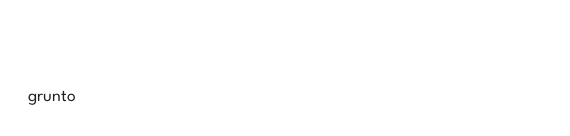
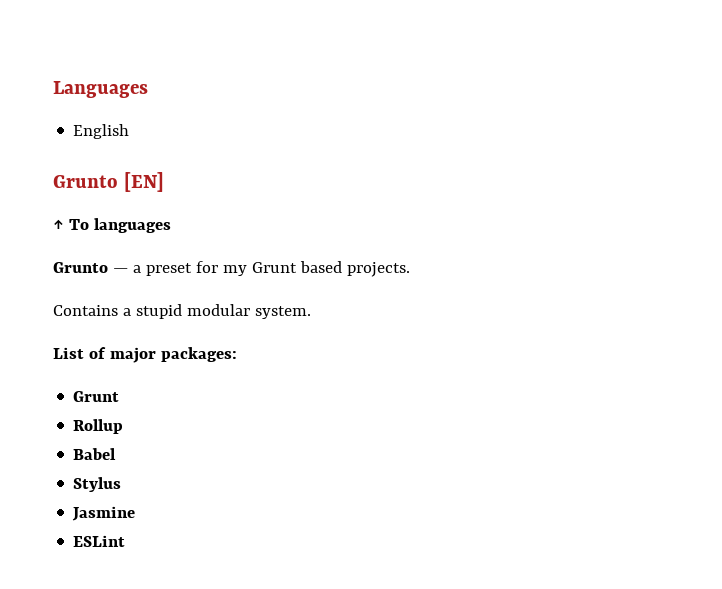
[28,90,76,105] grunto -> [53,81,148,98] [73,124,130,139] [53,172,164,192] [53,218,171,233] [53,261,410,277] [53,304,311,319] [53,347,237,363] [73,391,120,402] [73,419,124,434] [73,448,117,460] [73,477,122,492] [72,506,136,521] [73,535,126,547] Languages // English // Grunto [EN] // ↑ To languages // Grunto — a preset for my Grunt based projects. // Contains a stupid modular system. // List of major packages: // Grunt // Rollup // Babel // Stylus // Jasmine // ESLint

